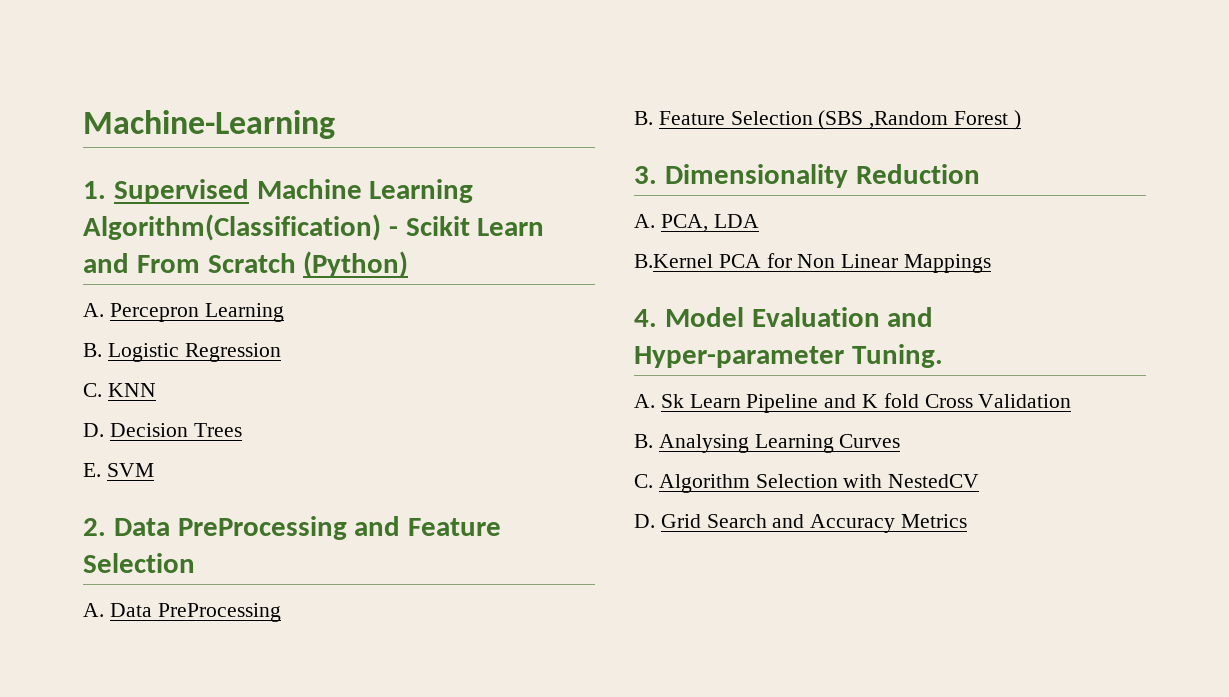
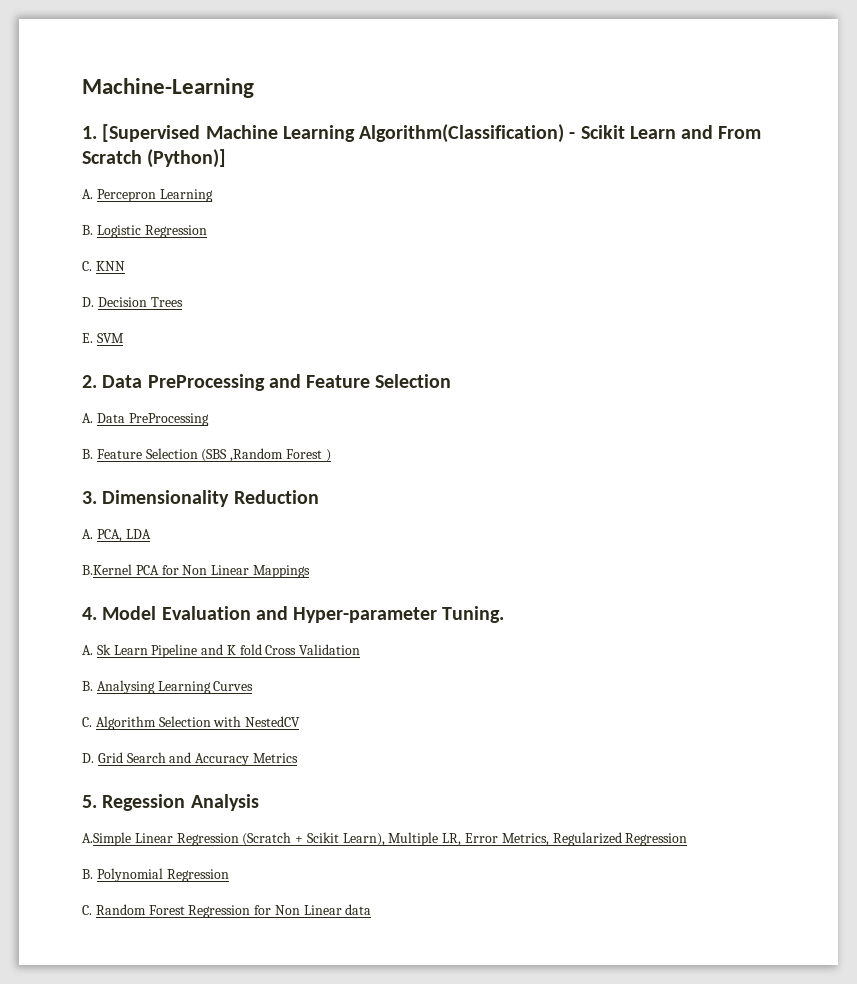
[113,179,249,203] Supervised -> [102,124,201,142] [Supervised
[303,251,409,278] (Python) -> [147,149,227,168] (Python)]
(968, 521) none -> [82,794,259,811] [82,832,688,846] [82,868,229,882] [82,904,372,918] // 5. Regession Analysis // A.Simple Linear Regression (Scratch + Scikit Learn), Multiple LR, Error Metrics, Regularized Regression // B. Polynomial Regression // C. Random Forest Regression for Non Linear data

